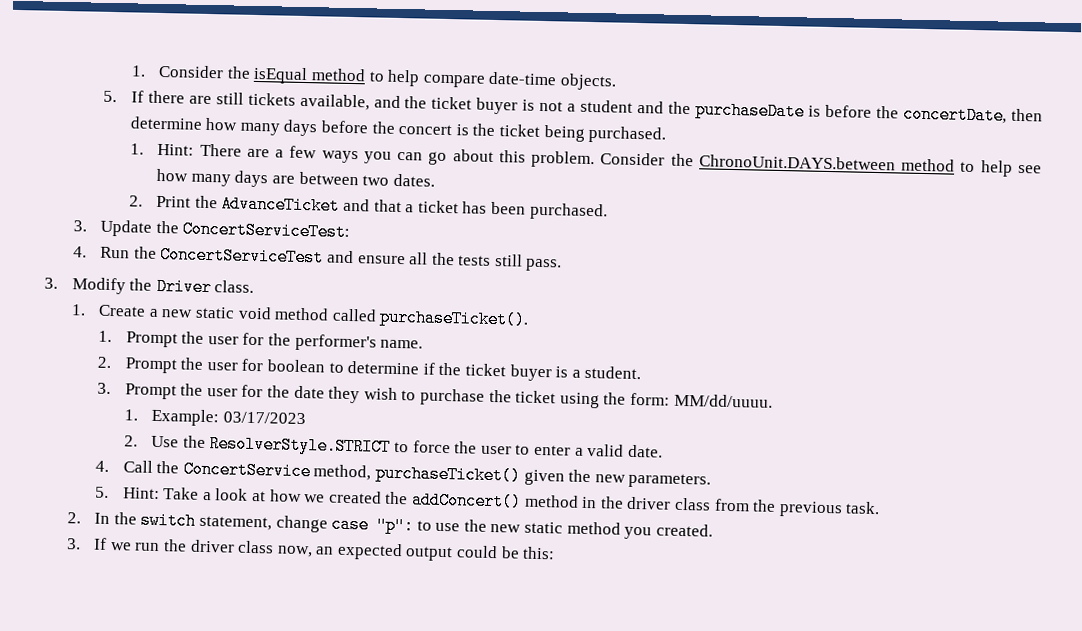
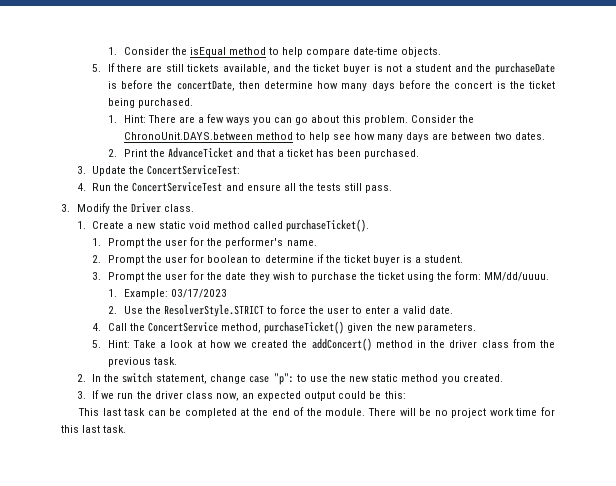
(556, 553) none -> [77,407,555,418] [61,425,127,433] // This last task can be completed at the end of the module. There will be no project work time for this last task.

